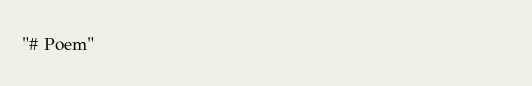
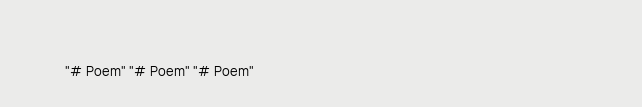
[22,37,94,51] "# Poem" -> [65,66,254,76] "# Poem" "# Poem" "# Poem"

